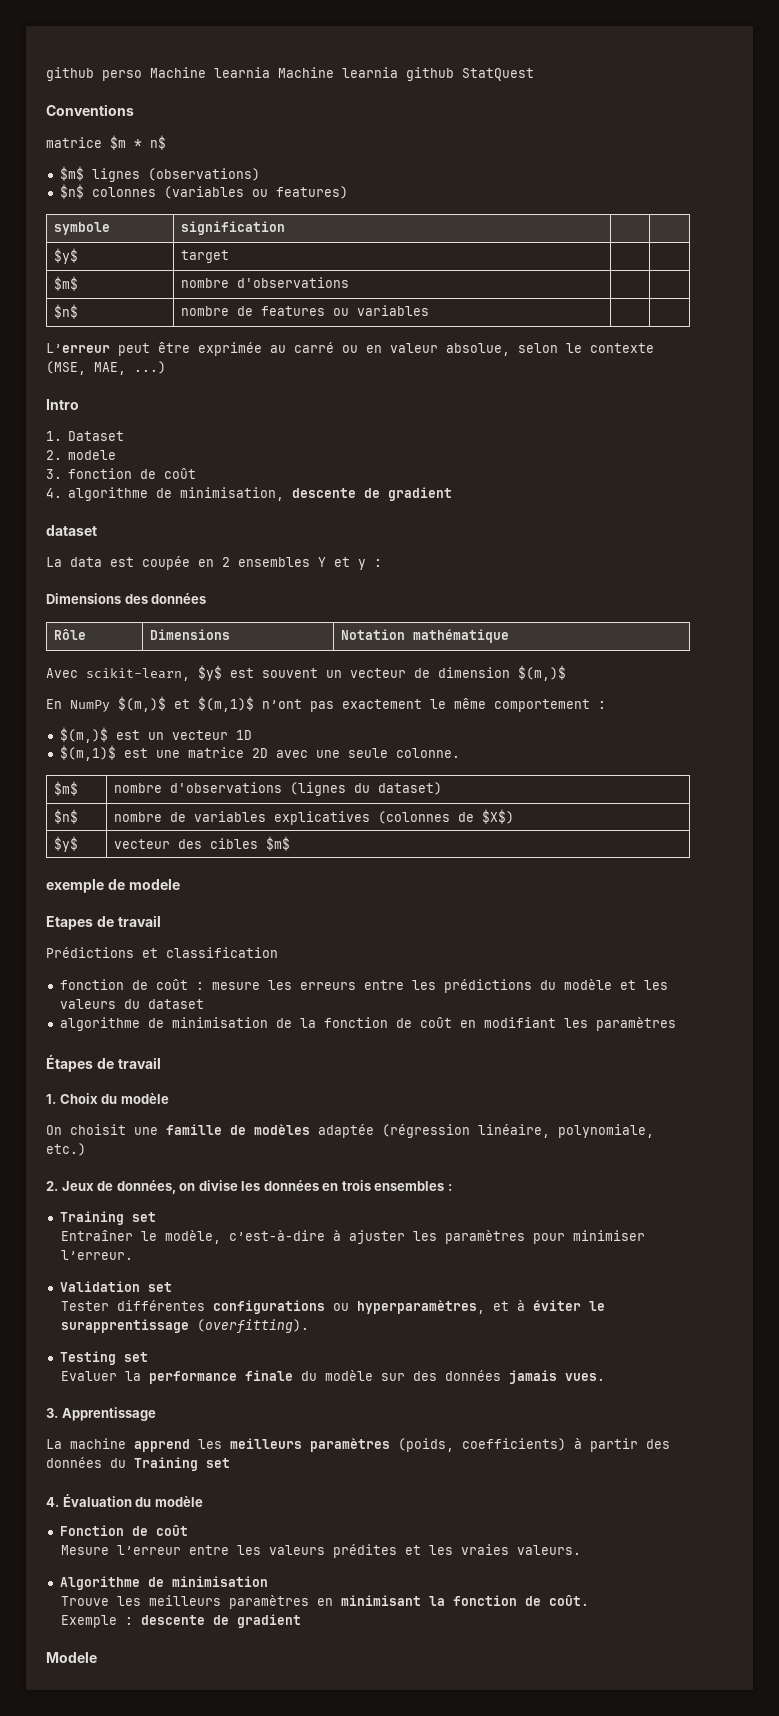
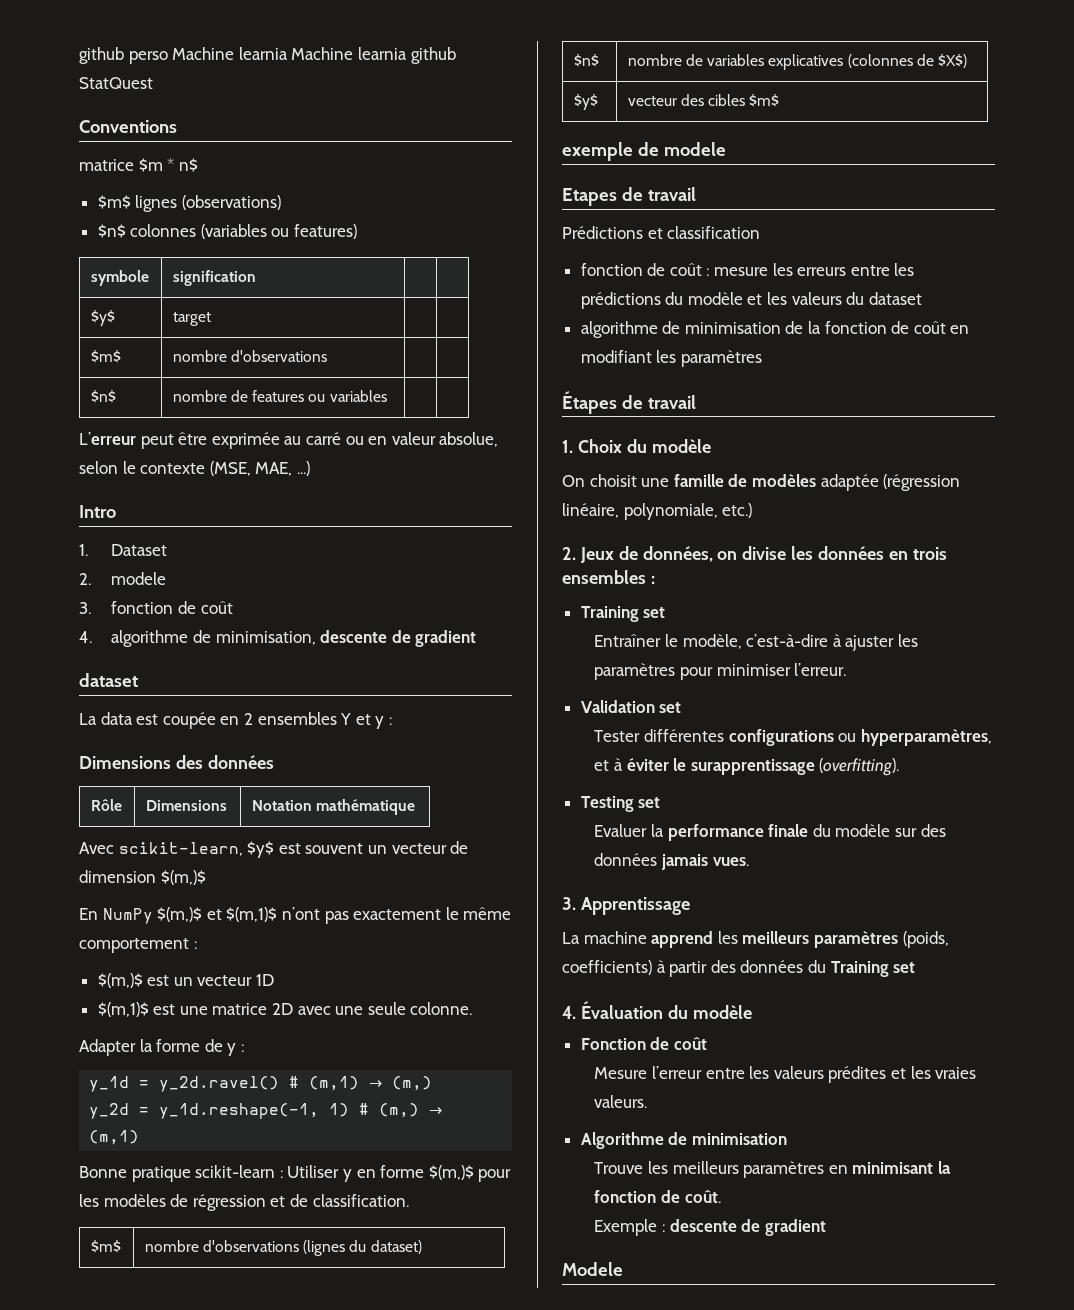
(460, 753) none -> [79,1039,244,1056] [89,1076,433,1092] [89,1103,443,1119] [89,1130,140,1145] [79,1165,512,1182] [79,1194,409,1211] // Adapter la forme de y : // y_1d = y_2d.ravel() # (m,1) → (m,) // y_2d = y_1d.reshape(-1, 1) # (m,) → (m,1) // Bonne pratique scikit-learn : Utiliser y en forme $(m,)$ pour les modèles de régression et de classification.

